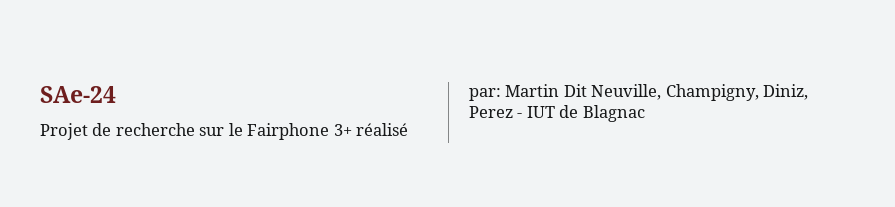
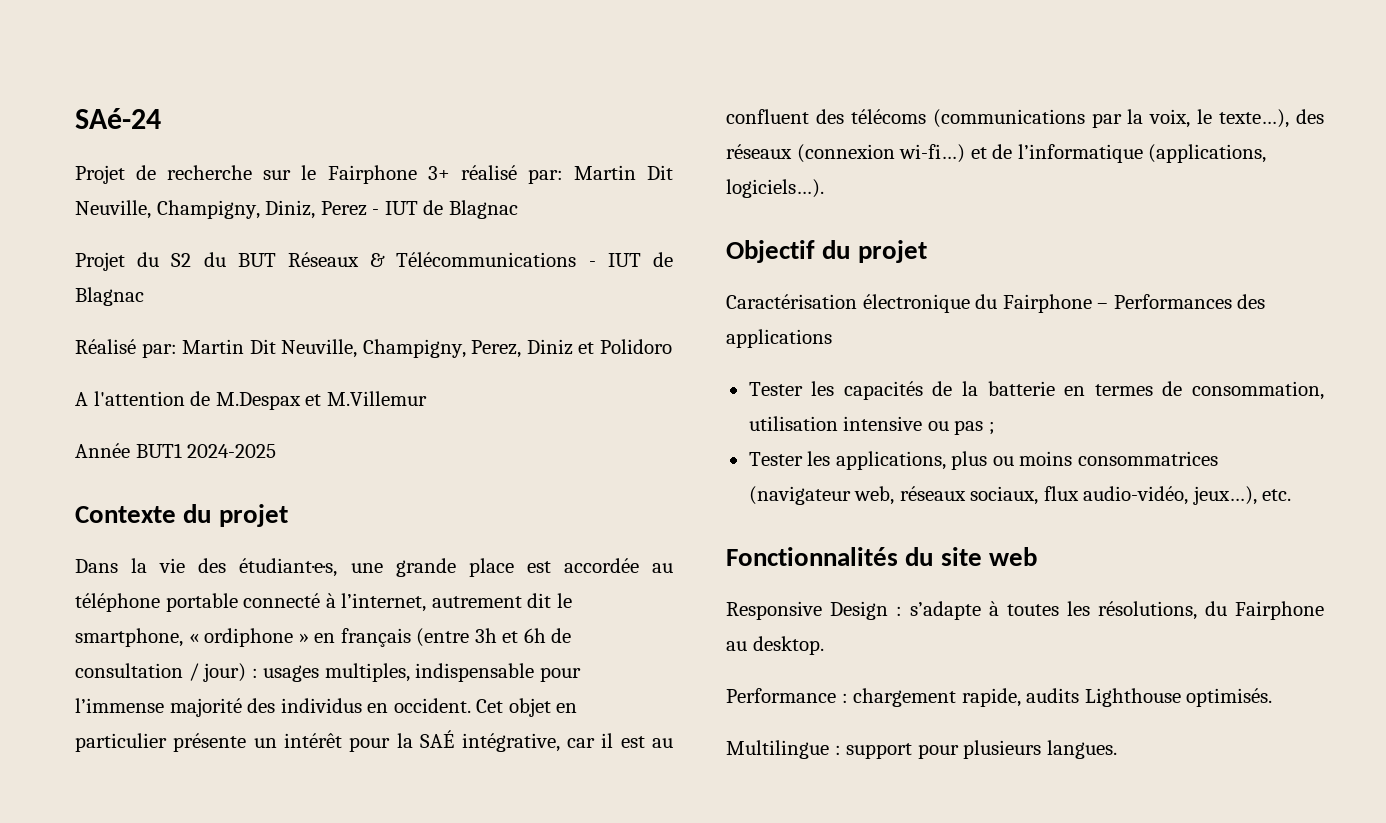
[40,86,116,103] SAe-24 -> [75,108,161,129] SAé-24
(645, 113) none -> [75,252,674,271] [75,287,144,306] [75,339,672,358] [75,391,427,410] [75,443,277,458] [75,504,288,527] [75,558,674,577] [75,593,572,612] [75,628,572,647] [75,663,581,682] [75,698,578,717] [75,730,674,752] [726,109,1325,128] [726,144,1267,163] [726,179,824,198] [726,240,927,263] [726,294,1266,313] [726,329,832,348] [748,381,1324,400] [748,416,995,435] [748,451,1218,470] [748,486,1292,505] [726,547,1037,566] [726,601,1324,620] [726,636,824,655] [726,688,1273,707] [726,740,1117,759] // Projet du S2 du BUT Réseaux & Télécommunications - IUT de Blagnac // Réalisé par: Martin Dit Neuville, Champigny, Perez, Diniz et Polidoro // A l'attention de M.Despax et M.Villemur // Année BUT1 2024-2025 // Contexte du projet // Dans la vie des étudiant·e·s, une grande place est accordée au téléphone portable connecté à l’internet, autrement dit le smartphone, « ordiphone » en français (entre 3h et 6h de consultation / jour) : usages multiples, indispensable pour l’immense majorité des individus en occident. Cet objet en particulier présente un intérêt pour la SAÉ intégrative, car il est au confluent des télécoms (communications par la voix, le texte…), des réseaux (connexion wi-fi…) et de l’informatique (applications, logiciels…). // Objectif du projet // Caractérisation électronique du Fairphone – Performances des applications // Tester les capacités de la batterie en termes de consommation, utilisation intensive ou pas ; // Tester les applications, plus ou moins consommatrices (navigateur web, réseaux sociaux, flux audio-vidéo, jeux…), etc. // Fonctionnalités du site web // Responsive Design : s’adapte à toutes les résolutions, du Fairphone au desktop. // Performance : chargement rapide, audits Lighthouse optimisés. // Multilingue : support pour plusieurs langues.

